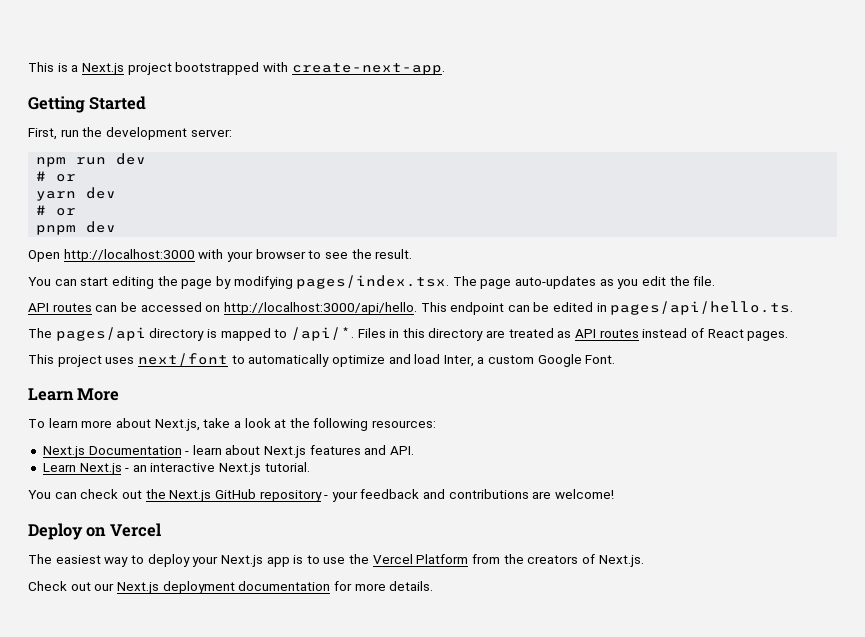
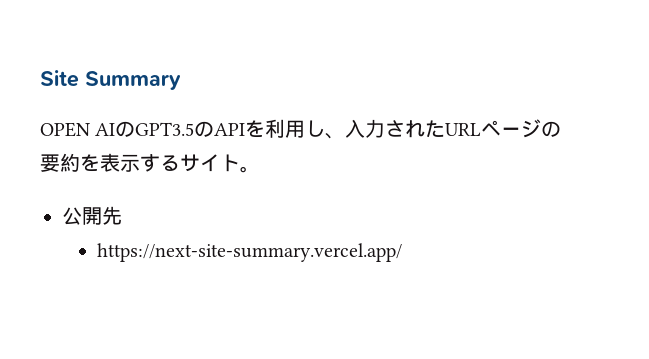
[28,62,445,75] [28,96,147,113] [28,127,232,140] [36,153,147,167] [36,171,77,182] [36,187,117,201] [36,205,77,216] [36,221,117,235] [28,249,413,262] [28,275,716,289] [28,301,794,315] [28,327,789,341] [28,353,616,367] [28,388,120,401] [28,418,437,431] [42,445,415,458] [42,462,310,475] [28,489,615,502] [28,523,161,540] [28,554,644,567] [28,581,434,594] This is a Next.js project bootstrapped with create-next-app. // Getting Started // First, run the development server: // npm run dev // # or // yarn dev // # or // pnpm dev // Open http://localhost:3000 with your browser to see the result. // You can start editing the page by modifying pages/index.tsx. The page auto-updates as you edit the file. // API routes can be accessed on http://localhost:3000/api/hello. This endpoint can be edited in pages/api/hello.ts. // The pages/api directory is mapped to /api/*. Files in this directory are treated as API routes instead of React pages. // This project uses next/font to automatically optimize and load Inter, a custom Google Font. // Learn More // To learn more about Next.js, take a look at the following resources: // Next.js Documentation - learn about Next.js features and API. // Learn Next.js - an interactive Next.js tutorial. // You can check out the Next.js GitHub repository - your feedback and contributions are welcome! // Deploy on Vercel // The easiest way to deploy your Next.js app is to use the Vercel Platform from the creators of Next.js. // Check out our Next.js deployment documentation for more details. -> [40,70,181,90] [40,119,562,139] [40,153,260,173] [62,206,122,225] [96,243,402,262] Site Summary // OPEN AIのGPT3.5のAPIを利用し、入力されたURLページの要約を表示するサイト。 // 公開先 // https://next-site-summary.vercel.app/

